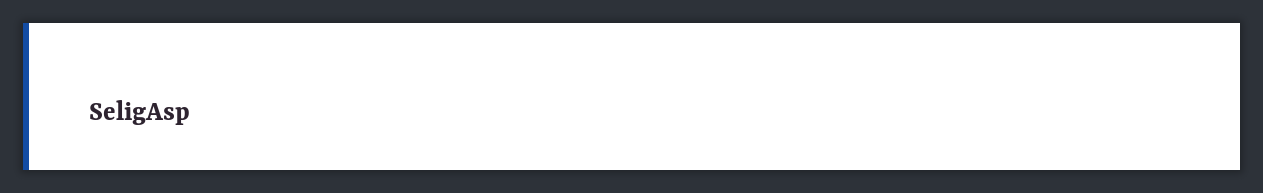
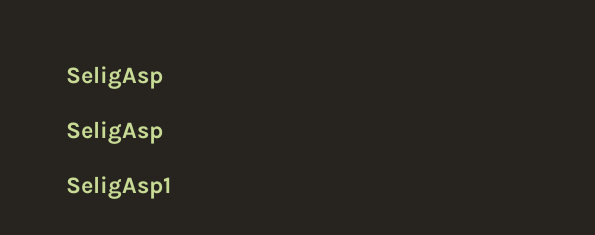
[89,100,190,125] SeligAsp -> [66,66,163,89] [66,121,163,144] [66,176,171,199] SeligAsp // SeligAsp // SeligAsp1

